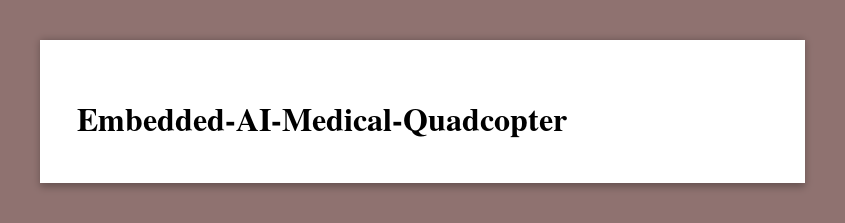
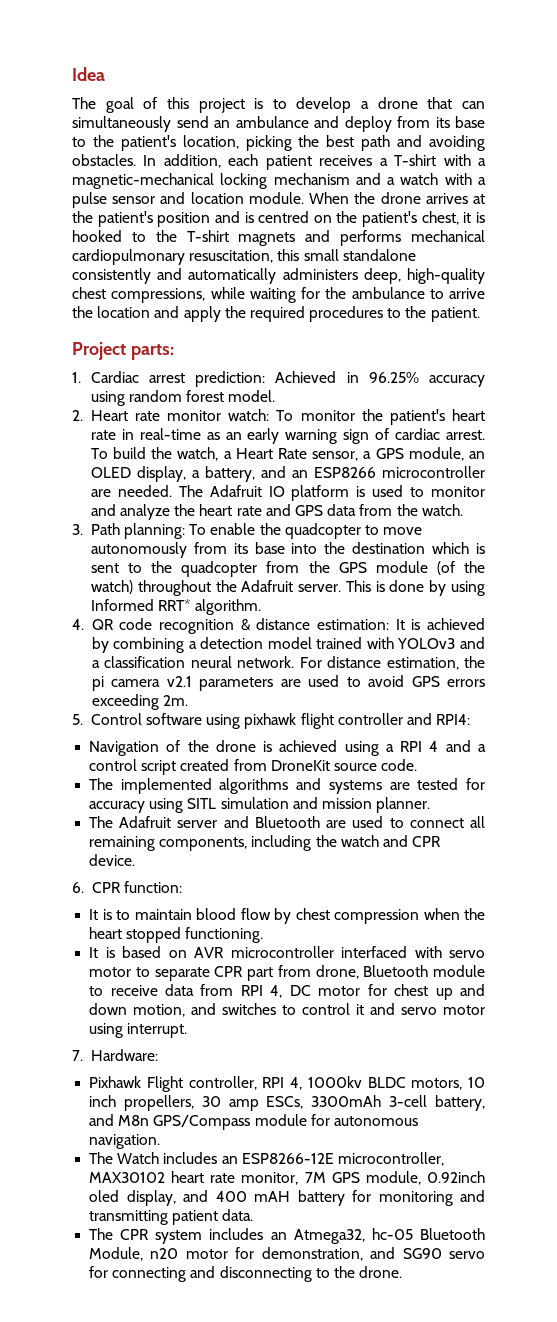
[77,109,567,138] Embedded-AI-Medical-Quadcopter -> [72,67,105,81] [72,97,485,113] [72,116,485,132] [72,135,486,151] [72,154,487,170] [72,173,486,189] [72,192,485,208] [72,211,485,227] [72,230,485,246] [72,249,416,265] [72,268,485,284] [72,287,485,303] [72,306,480,322] [72,342,174,360] [72,371,485,387] [90,390,276,406] [72,409,485,425] [90,428,485,444] [90,447,485,461] [90,466,485,482] [90,485,485,501] [90,504,463,520] [72,523,423,539] [90,542,485,558] [90,561,485,577] [90,580,485,596] [90,599,262,615] [72,618,485,634] [91,637,485,653] [91,656,486,670] [91,675,485,691] [91,694,188,710] [72,713,471,729] [89,740,486,756] [89,759,418,775] [89,778,485,794] [89,797,431,813] [89,816,485,828] [89,835,442,851] [89,854,136,866] [72,881,182,893] [89,908,485,924] [89,927,264,943] [89,946,485,958] [89,965,485,981] [89,984,485,1000] [89,1003,486,1017] [89,1023,188,1038] [72,1049,158,1061] [89,1076,485,1092] [89,1095,485,1111] [89,1114,418,1130] [89,1134,161,1149] [89,1152,444,1166] [89,1171,485,1185] [89,1190,485,1206] [89,1209,254,1225] [89,1228,485,1244] [89,1247,485,1261] [89,1266,403,1282] Idea // The goal of this project is to develop a drone that can simultaneously send an ambulance and deploy from its base to the patient's location, picking the best path and avoiding obstacles. In addition, each patient receives a T-shirt with a magnetic-mechanical locking mechanism and a watch with a pulse sensor and location module. When the drone arrives at the patient's position and is centred on the patient's chest, it is hooked to the T-shirt magnets and performs mechanical cardiopulmonary resuscitation, this small standalone consistently and automatically administers deep, high-quality chest compressions, while waiting for the ambulance to arrive the location and apply the required procedures to the patient. // Project parts: // 1. Cardiac arrest prediction: Achieved in 96.25% accuracy using random forest model. // 2. Heart rate monitor watch: To monitor the patient's heart rate in real-time as an early warning sign of cardiac arrest. To build the watch, a Heart Rate sensor, a GPS module, an OLED display, a battery, and an ESP8266 microcontroller are needed. The Adafruit IO platform is used to monitor and analyze the heart rate and GPS data from the watch. // 3. Path planning: To enable the quadcopter to move autonomously from its base into the destination which is sent to the quadcopter from the GPS module (of the watch) throughout the Adafruit server. This is done by using Informed RRT* algorithm. // 4. QR code recognition & distance estimation: It is achieved by combining a detection model trained with YOLOv3 and a classification neural network. For distance estimation, the pi camera v2.1 parameters are used to avoid GPS errors exceeding 2m. // 5. Control software using pixhawk flight controller and RPI4: // Navigation of the drone is achieved using a RPI 4 and a control script created from DroneKit source code. // The implemented algorithms and systems are tested for accuracy using SITL simulation and mission planner. // The Adafruit server and Bluetooth are used to connect all remaining components, including the watch and CPR device. // 6. CPR function: // It is to maintain blood flow by chest compression when the heart stopped functioning. // It is based on AVR microcontroller interfaced with servo motor to separate CPR part from drone, Bluetooth module to receive data from RPI 4, DC motor for chest up and down motion, and switches to control it and servo motor using interrupt. // 7. Hardware: // Pixhawk Flight controller, RPI 4, 1000kv BLDC motors, 10 inch propellers, 30 amp ESCs, 3300mAh 3-cell battery, and M8n GPS/Compass module for autonomous navigation. // The Watch includes an ESP8266-12E microcontroller, MAX30102 heart rate monitor, 7M GPS module, 0.92inch oled display, and 400 mAH battery for monitoring and transmitting patient data. // The CPR system includes an Atmega32, hc-05 Bluetooth Module, n20 motor for demonstration, and SG90 servo for connecting and disconnecting to the drone.

